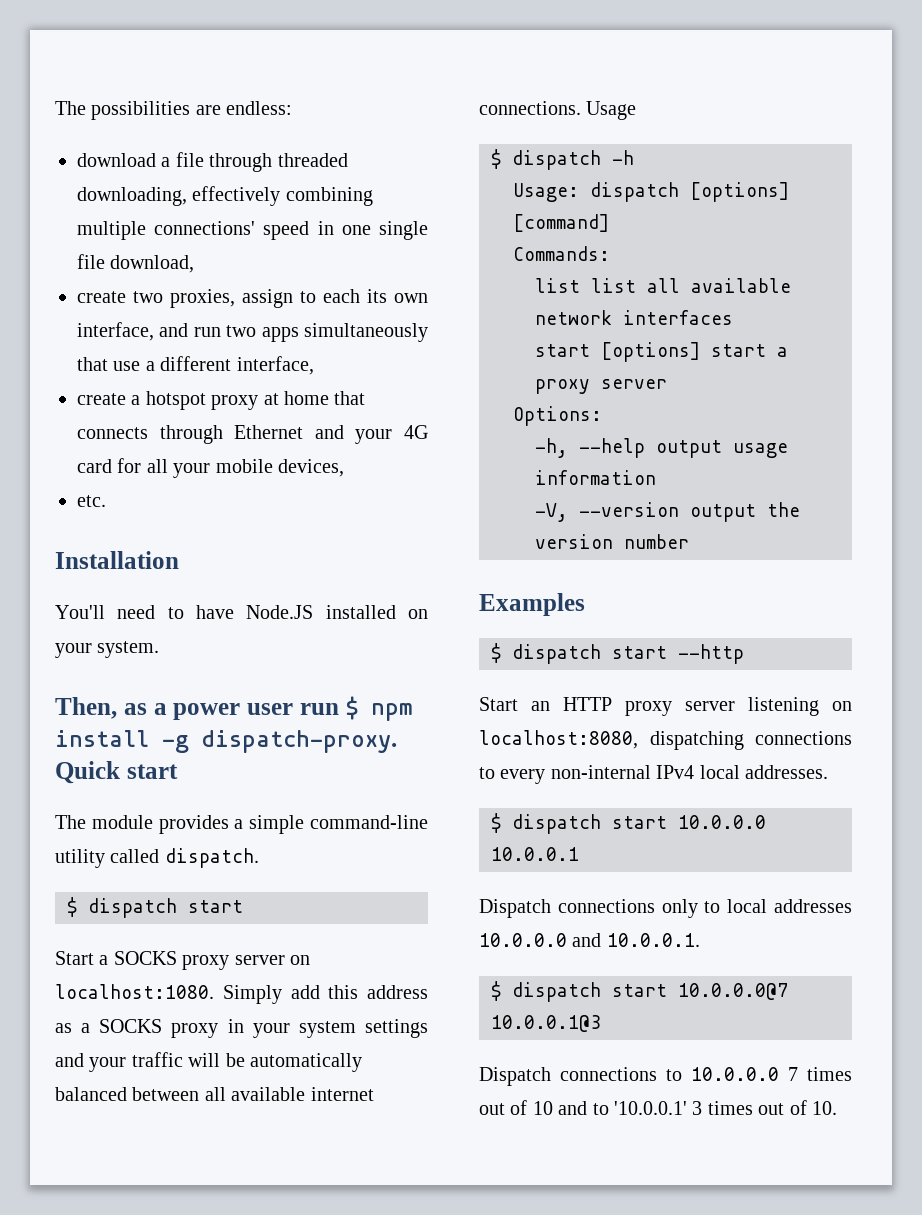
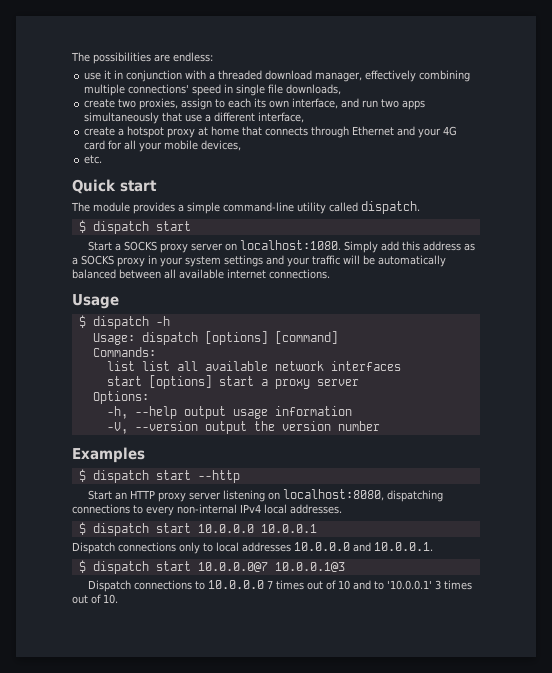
[77,152,348,172] [77,187,187,206] download a file through threaded downloading, -> [84,70,363,82] use it in conjunction with a threaded download manager,
[341,225,371,235] one -> (234, 88) none
[110,255,195,273] download, -> [286,84,342,95] downloads,
[55,551,179,569] [55,605,428,619] [55,641,160,658] [55,696,413,721] [55,730,397,753] Installation // You'll need to have Node.JS installed on your system. // Then, as a power user run $ npm install -g dispatch-proxy. -> (103, 159) none
(581, 108) none -> (330, 274) //

